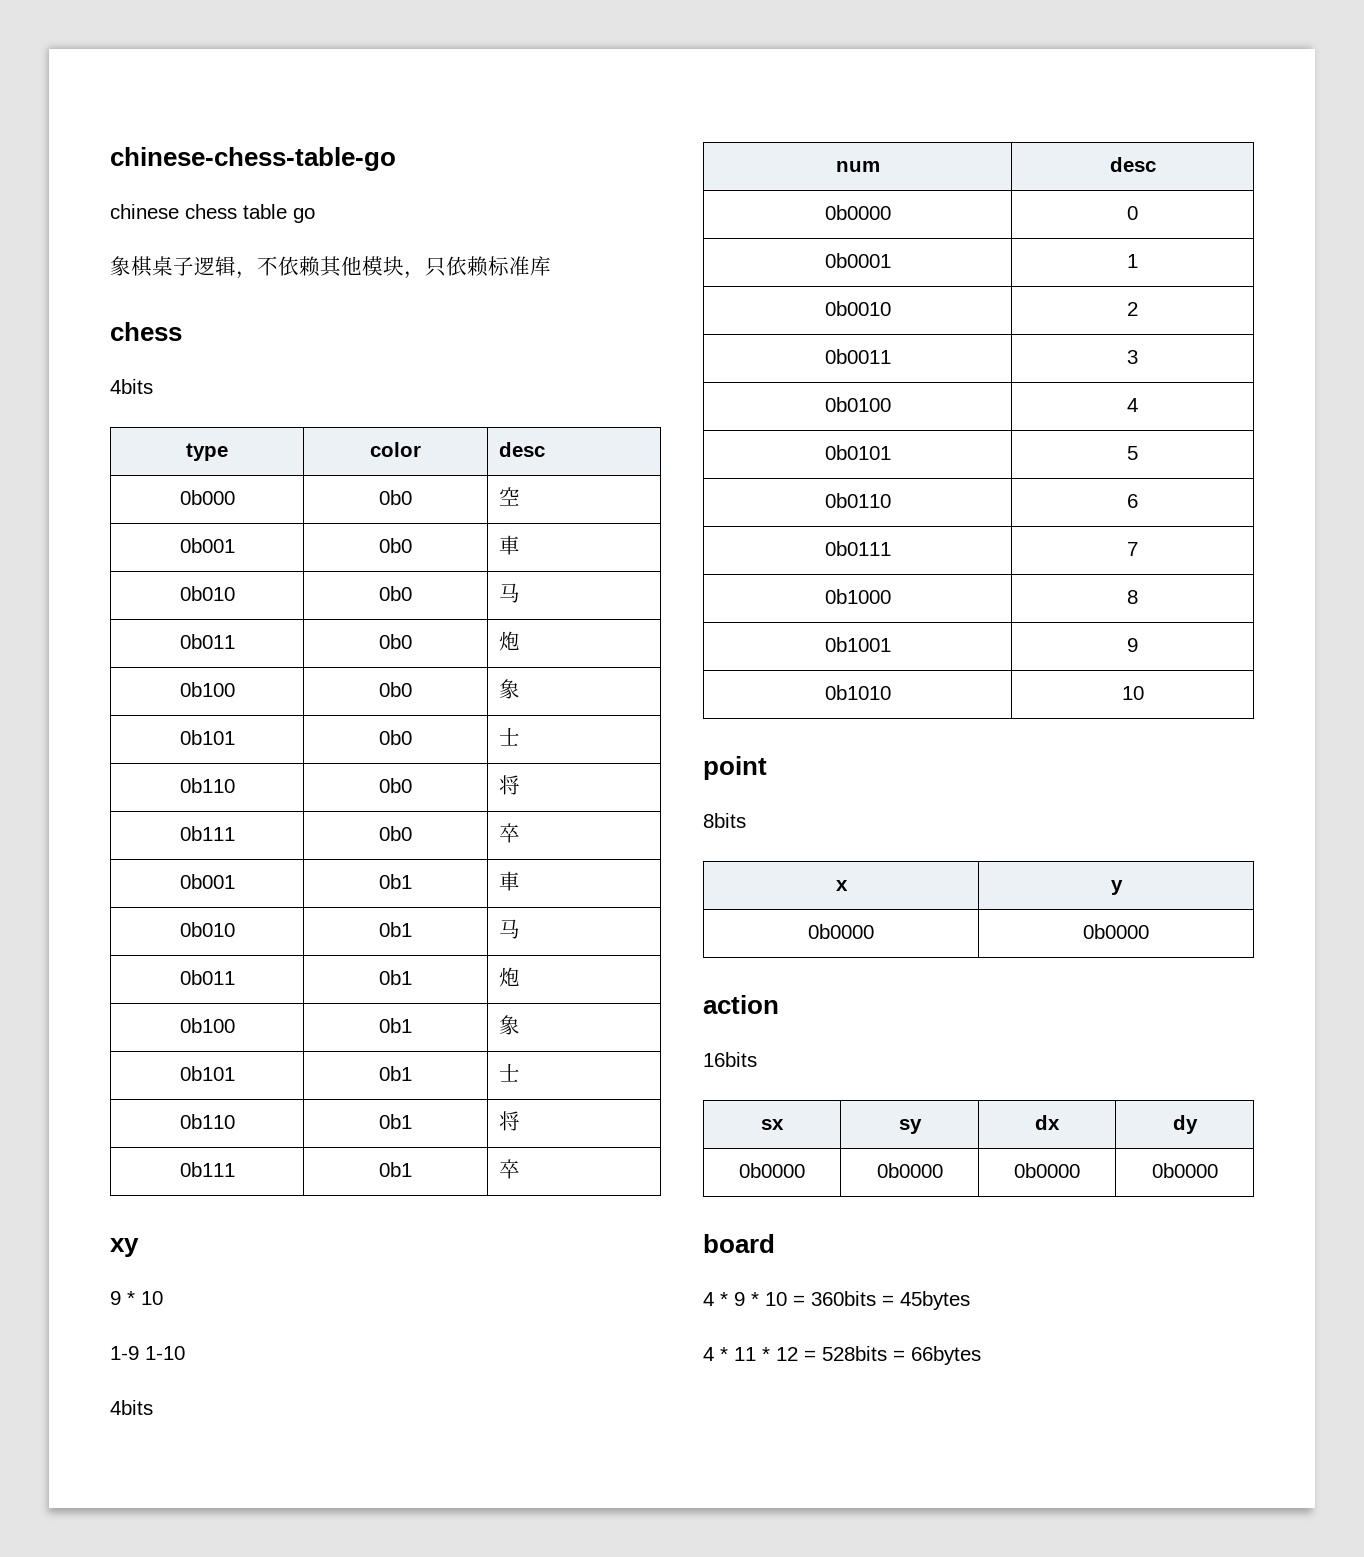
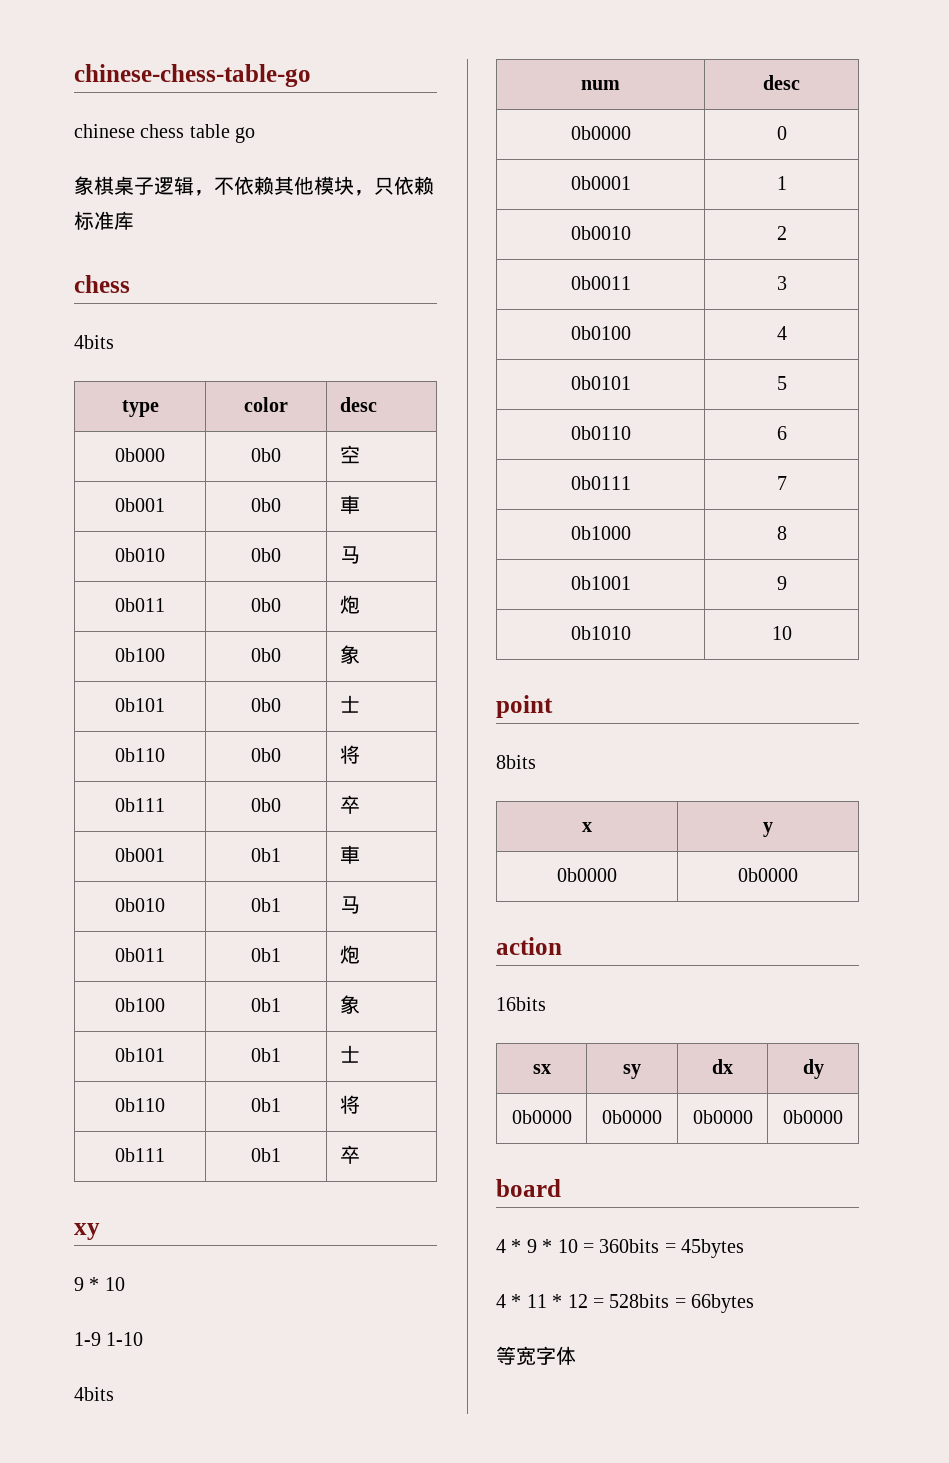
(981, 1355) none -> [496,1346,576,1365] // 等宽字体

